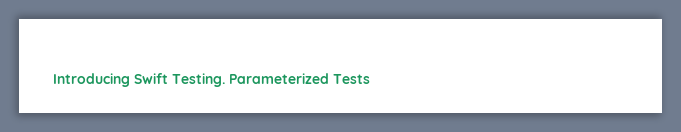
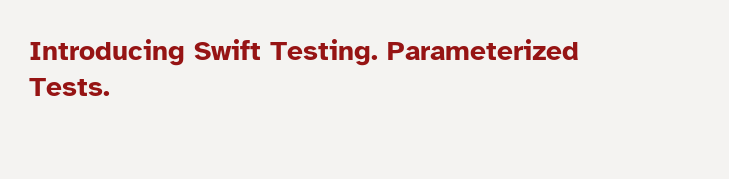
[333,74,370,84] Tests -> [29,78,110,96] Tests.

